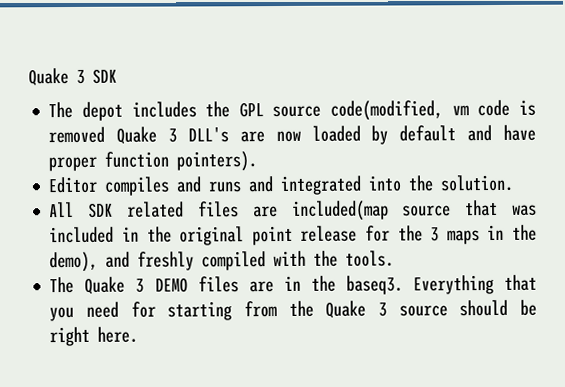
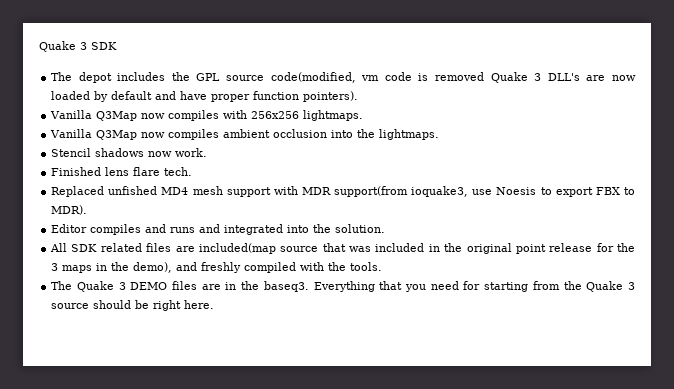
(258, 161) none -> [50,110,364,121] [50,129,440,140] [51,148,208,157] [51,167,193,176] [51,186,635,197] [51,205,88,215] // Vanilla Q3Map now compiles with 256x256 lightmaps. // Vanilla Q3Map now compiles ambient occlusion into the lightmaps. // Stencil shadows now work. // Finished lens flare tech. // Replaced unfished MD4 mesh support with MDR support(from ioquake3, use Noesis to export FBX to MDR).

